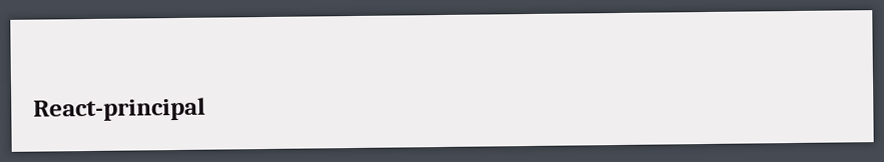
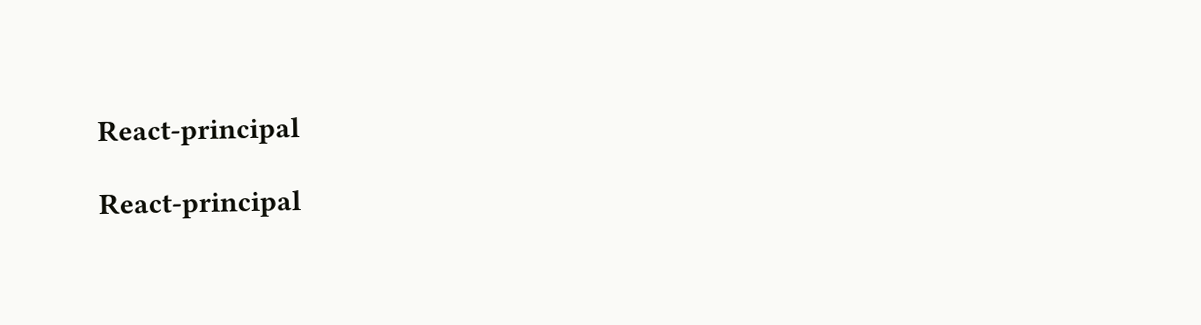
[33,97,206,122] React-principal -> [97,117,301,148] [98,190,303,221] React-principal // React-principal

